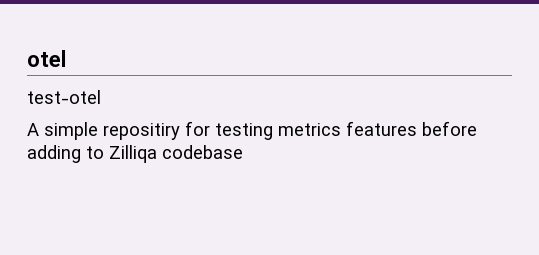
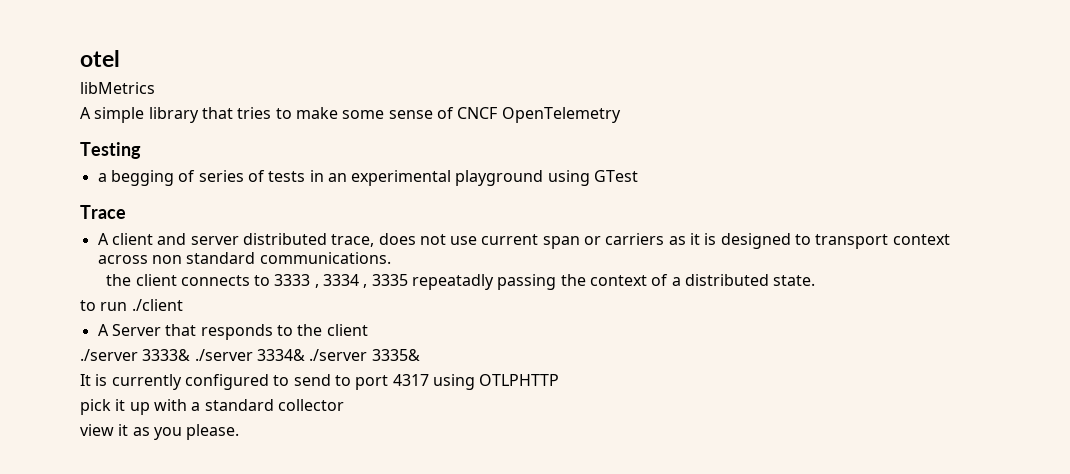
[27,90,101,104] test-otel -> [80,82,155,94] libMetrics
[103,121,477,140] [27,145,243,163] repositiry for testing metrics features before adding to Zilliqa codebase -> [148,107,621,123] [80,142,141,159] [97,170,639,186] [80,205,126,219] [97,233,950,249] [97,252,391,264] [106,274,816,290] [80,299,183,311] [97,324,368,340] [80,349,420,361] [80,374,560,390] [80,399,344,415] [80,424,240,440] library that tries to make some sense of CNCF OpenTelemetry // Testing // a begging of series of tests in an experimental playground using GTest // Trace // A client and server distributed trace, does not use current span or carriers as it is designed to transport context across non standard communications. // the client connects to 3333 , 3334 , 3335 repeatadly passing the context of a distributed state. // to run ./client // A Server that responds to the client // ./server 3333& ./server 3334& ./server 3335& // It is currently configured to send to port 4317 using OTLPHTTP // pick it up with a standard collector // view it as you please.

